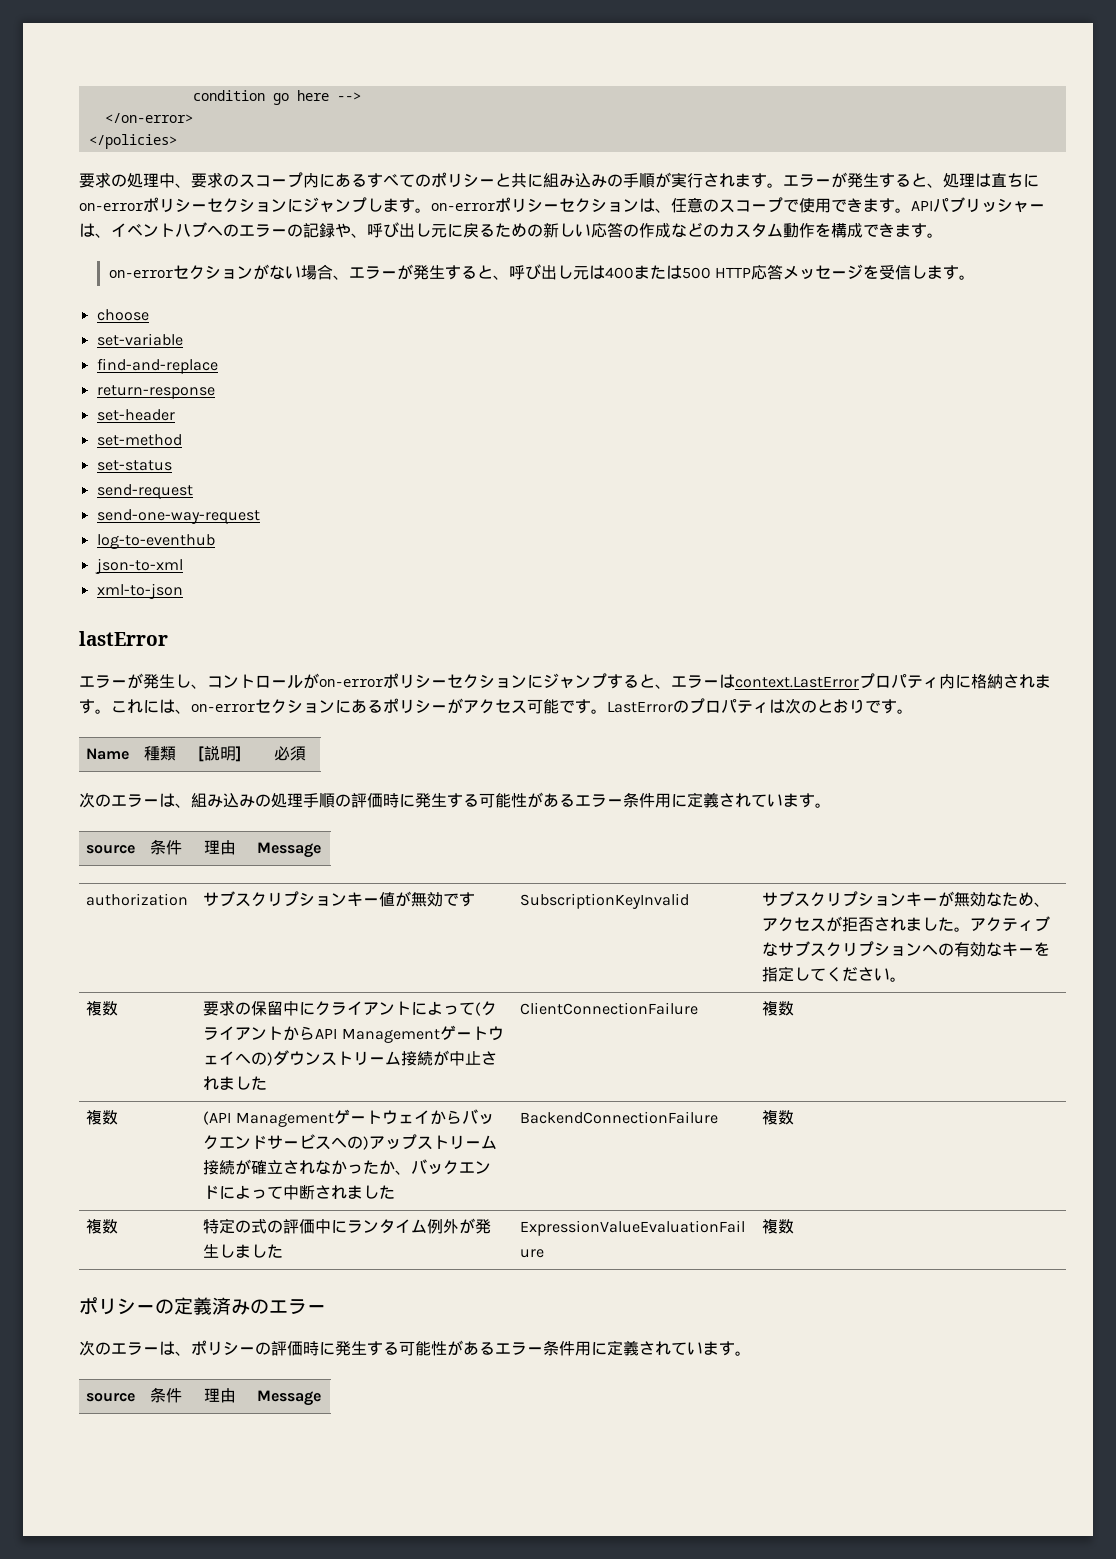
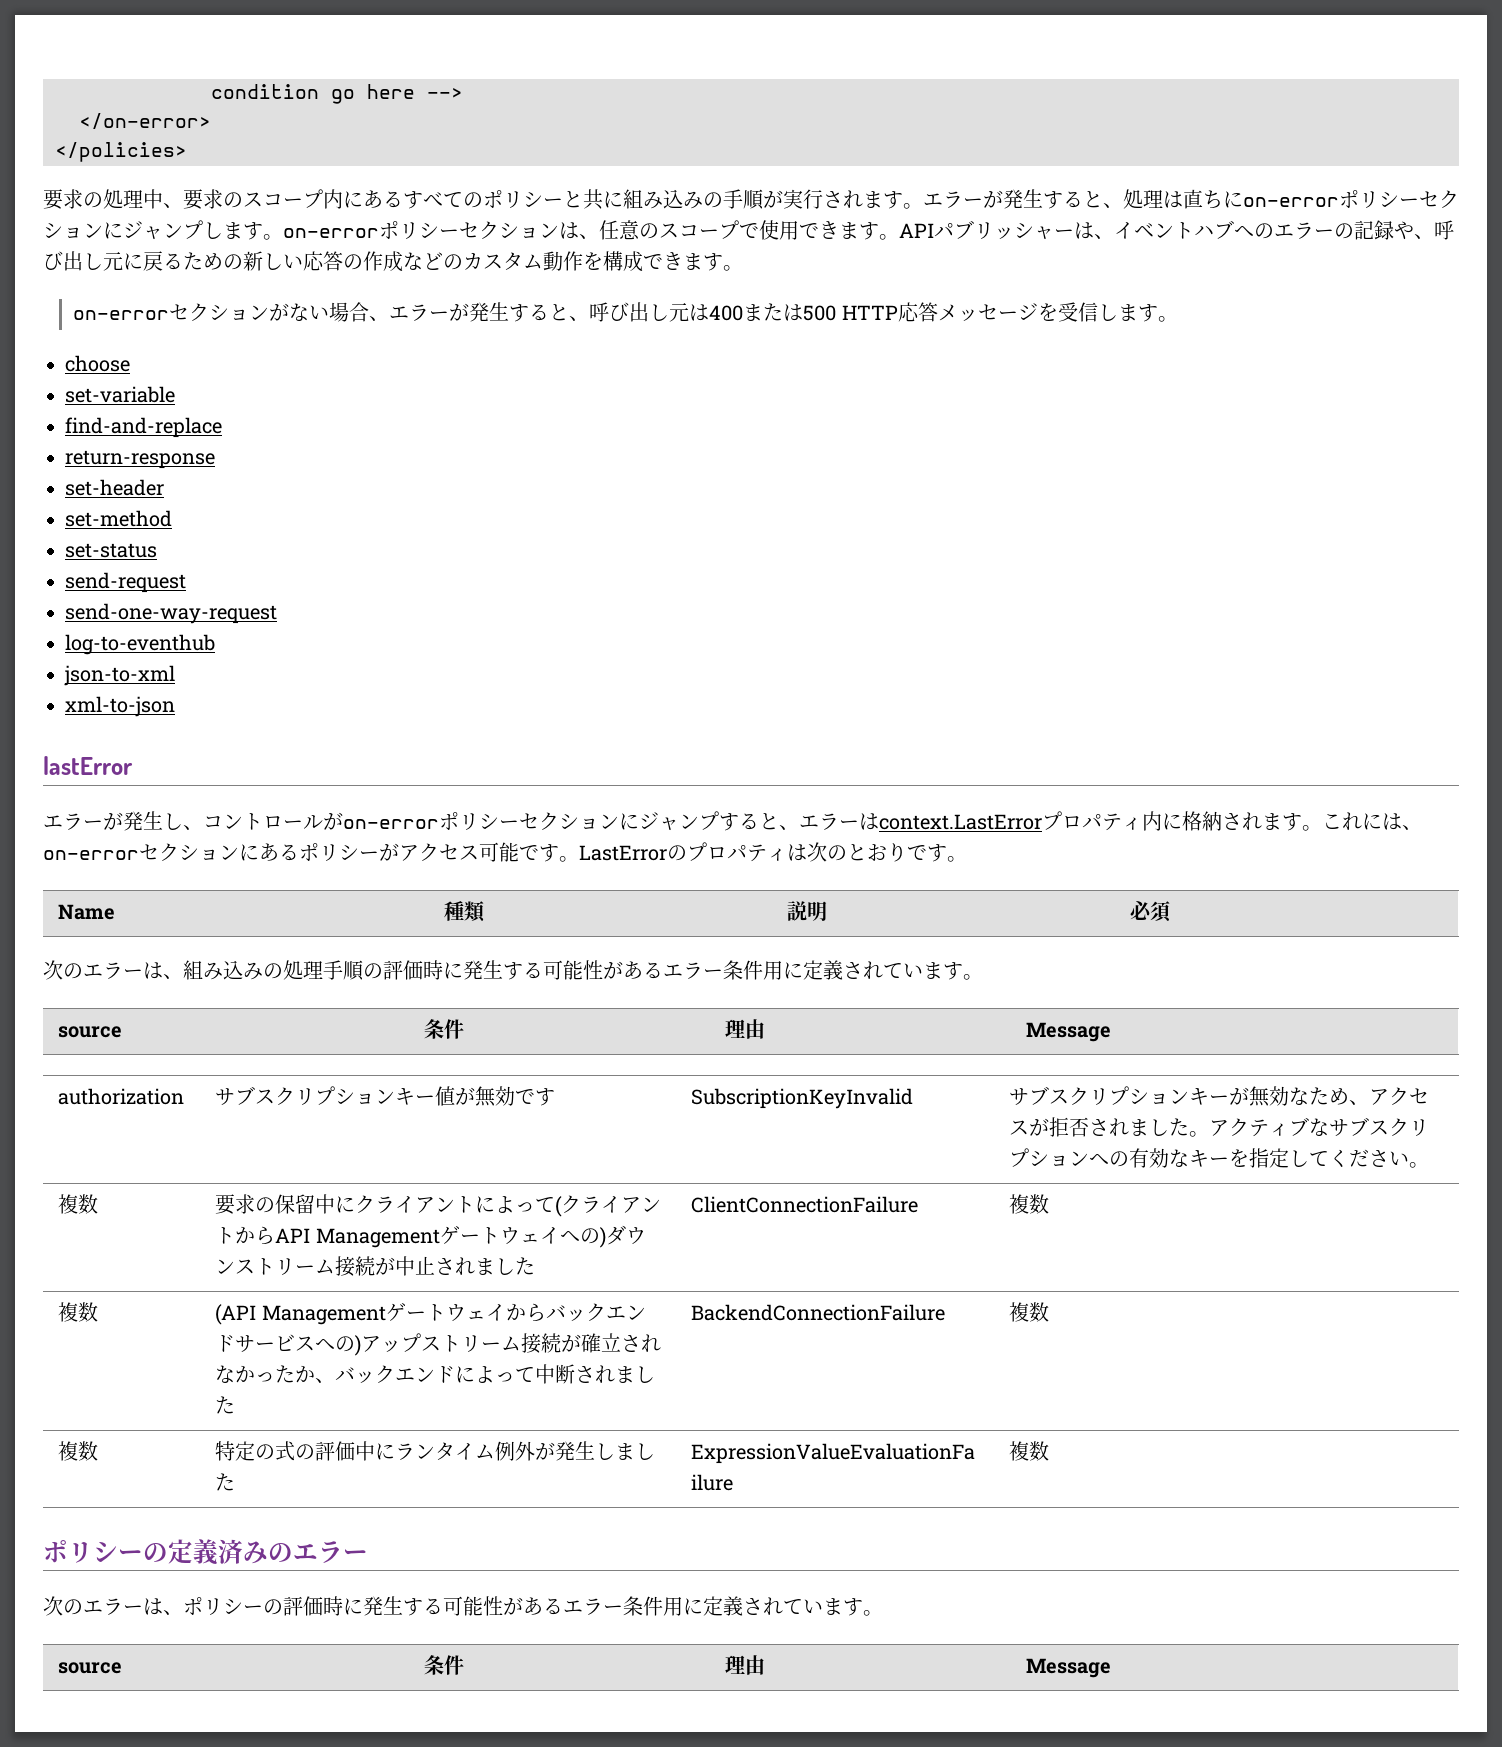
[198,746,205,762] [ -> (486, 911) none
[235,746,242,762] ] -> (828, 911) none

